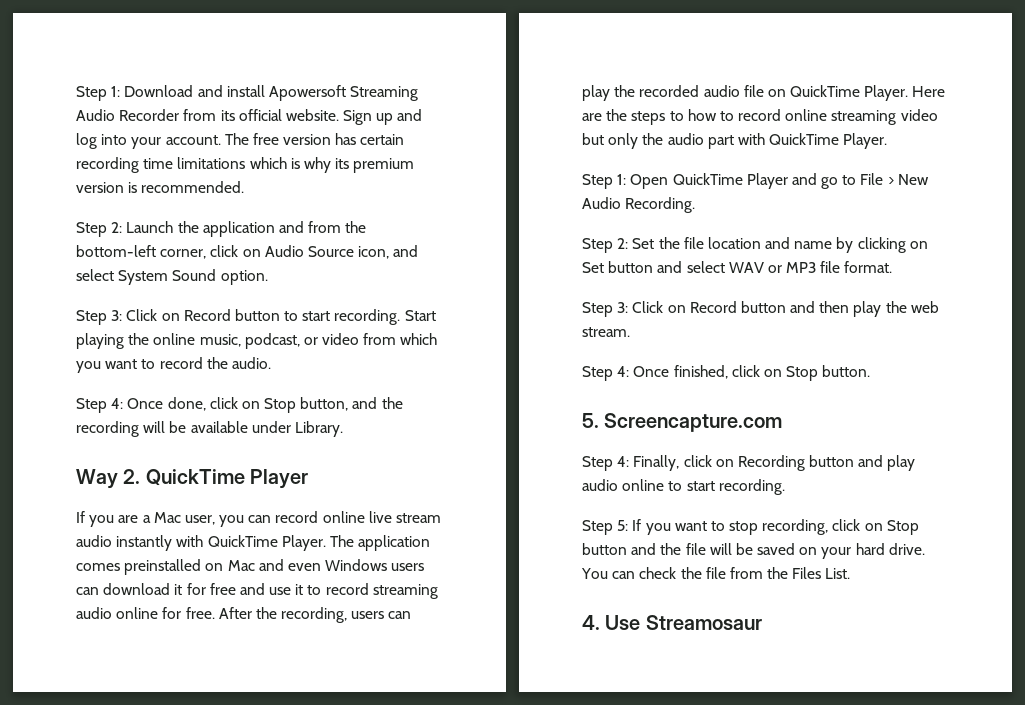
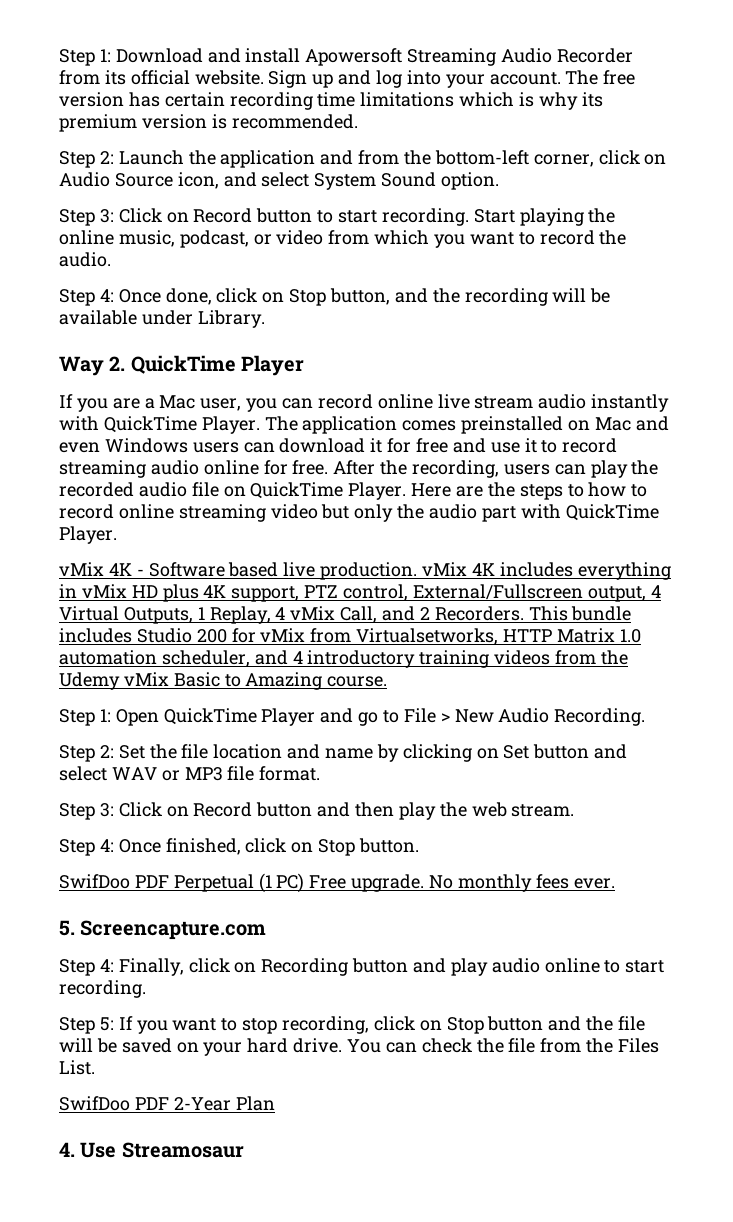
(888, 141) none -> [59,562,671,580] [59,584,661,602] [59,606,632,624] [59,628,641,645] [59,650,628,668] [59,672,388,690] // vMix 4K - Software based live production. vMix 4K includes everything in vMix HD plus 4K support, PTZ control, External/Fullscreen output, 4 Virtual Outputs, 1 Replay, 4 vMix Call, and 2 Recorders. This bundle includes Studio 200 for vMix from Virtualsetworks, HTTP Matrix 1.0 automation scheduler, and 4 introductory training videos from the Udemy vMix Basic to Amazing course.
(871, 371) none -> [59,873,615,893] // SwifDoo PDF Perpetual (1 PC) Free upgrade. No monthly fees ever.
(851, 573) none -> [59,1096,275,1111] // SwifDoo PDF 2-Year Plan

